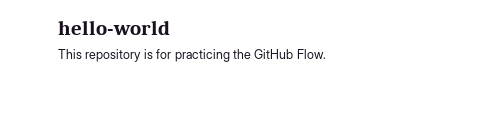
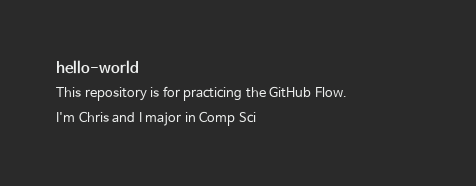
(326, 54) none -> [56,111,256,126] // I'm Chris and I major in Comp Sci

